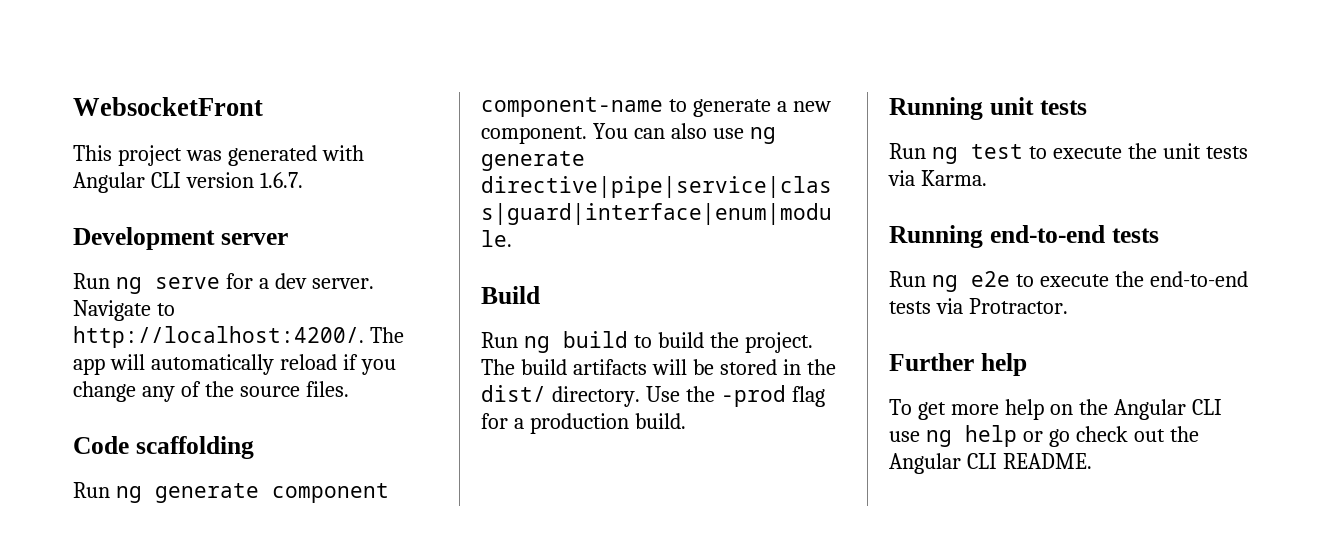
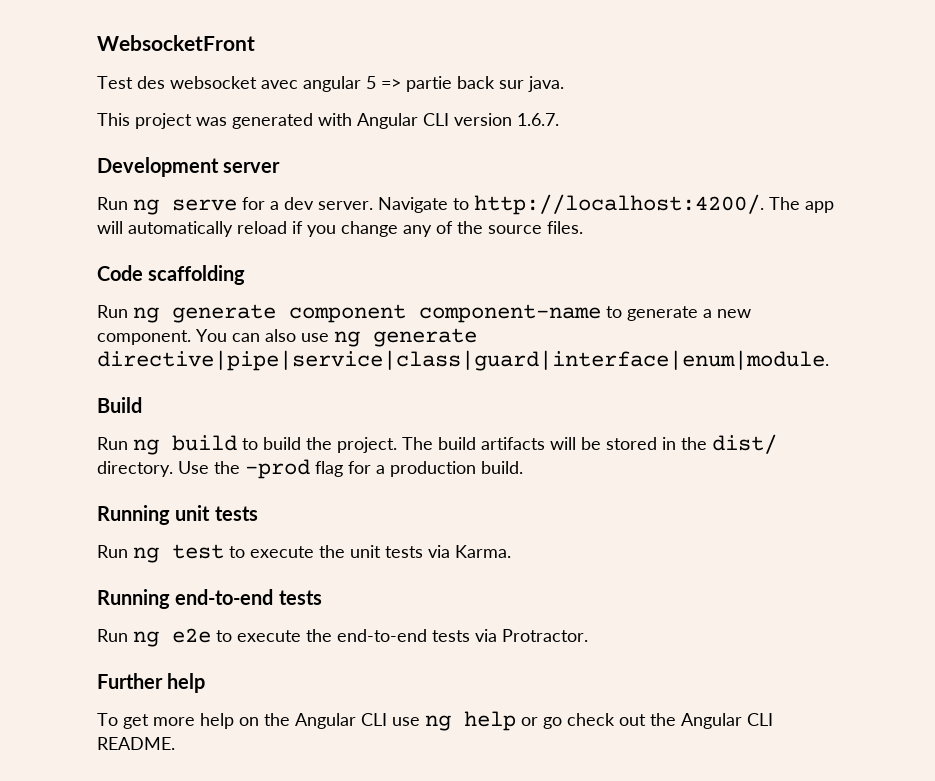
(263, 106) none -> [97,76,564,92] // Test des websocket avec angular 5 => partie back sur java.

